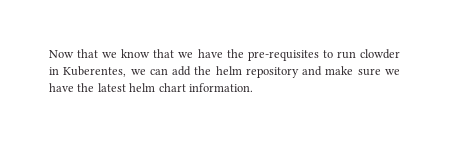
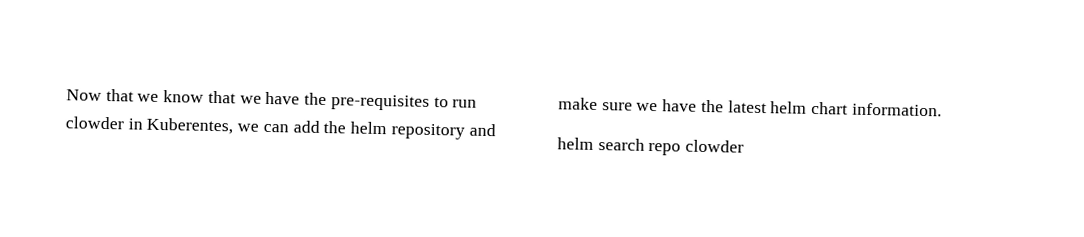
(253, 87) none -> [557,137,745,156] // helm search repo clowder

